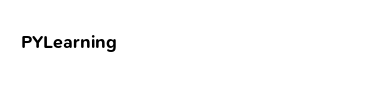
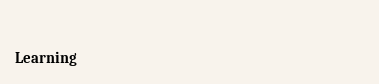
[21,35,117,52] PYLearning -> [15,51,77,66] Learning

